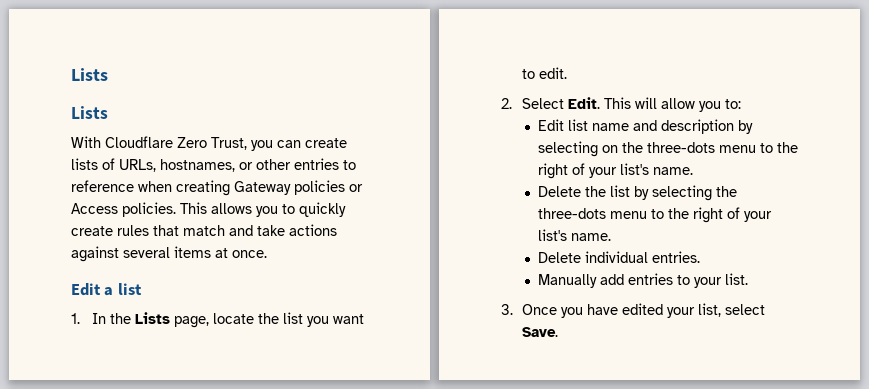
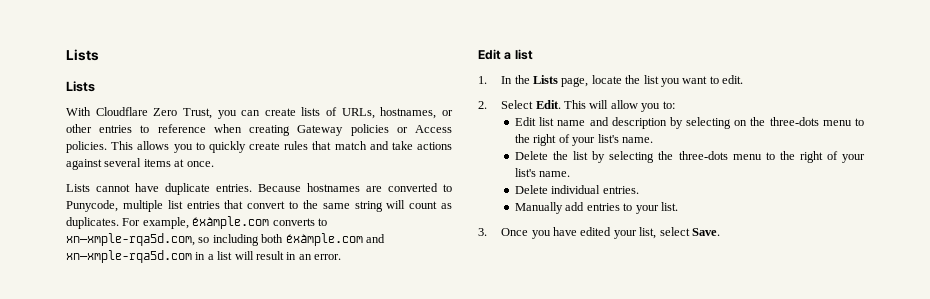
(267, 254) none -> [66,183,452,195] [66,200,452,212] [66,216,327,229] [66,233,385,246] [66,250,341,263] // Lists cannot have duplicate entries. Because hostnames are converted to Punycode, multiple list entries that convert to the same string will count as duplicates. For example, éxàmple.com converts to xn—xmple-rqa5d.com, so including both éxàmple.com and xn—xmple-rqa5d.com in a list will result in an error.

